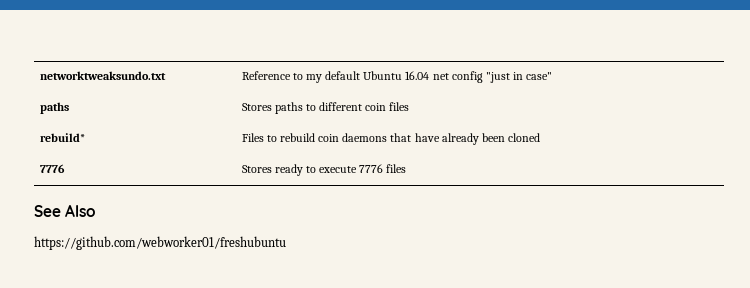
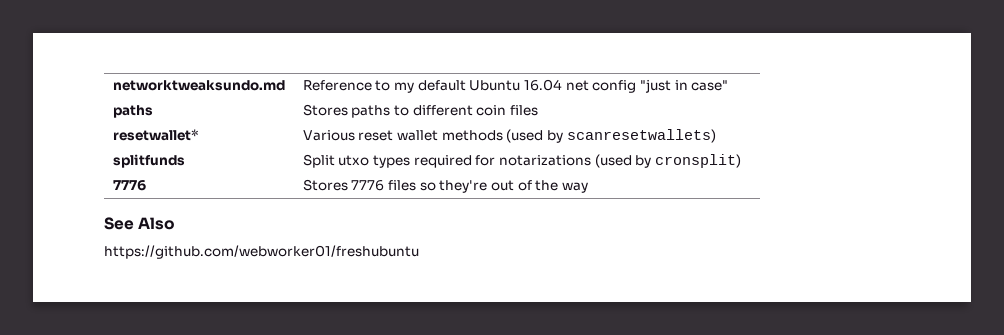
[39,71,166,80] networktweaksundo.txt -> [112,80,285,91] networktweaksundo.md
[39,133,85,142] [241,133,540,145] rebuild* | Files to rebuild coin daemons that have already been cloned -> [112,129,199,141] [302,129,716,143] [112,154,185,168] [302,154,741,168] resetwallet* | Various reset wallet methods (used by scanresetwallets) // splitfunds | Split utxo types required for notarizations (used by cronsplit)
[274,164,358,176] ready to execute -> (348, 185) none
(407, 168) none -> [419,180,588,193] so they're out of the way

